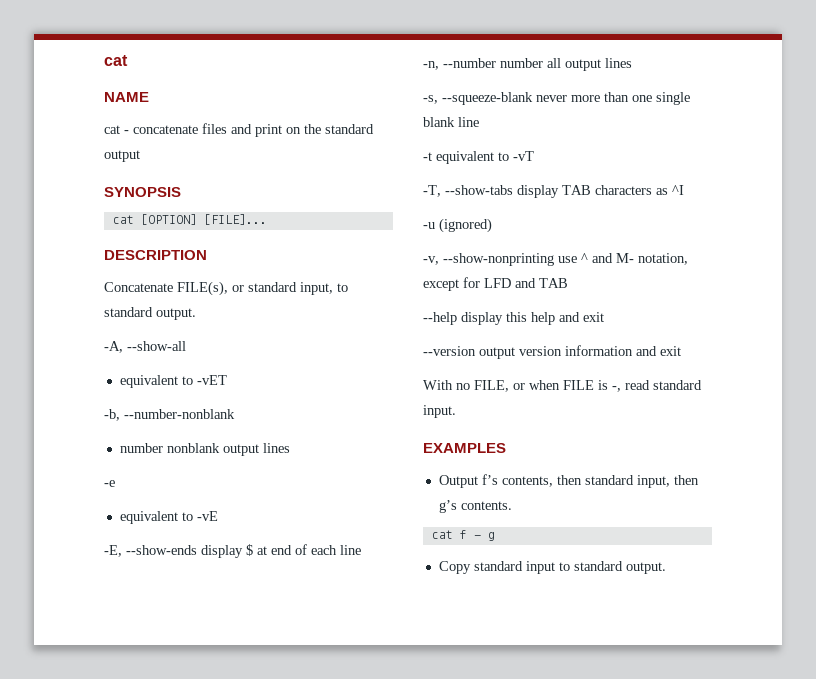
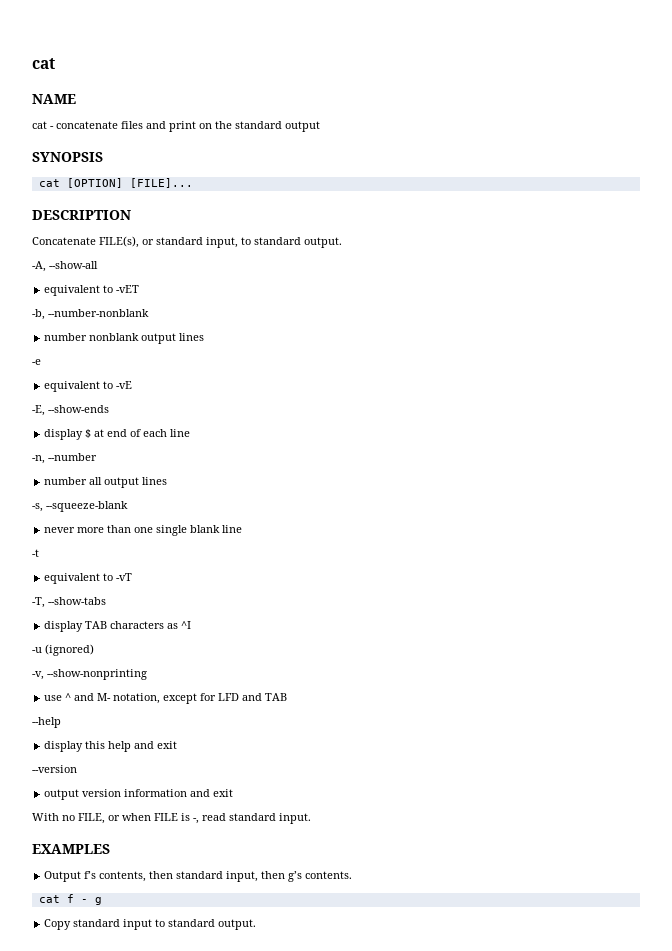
(197, 550) none -> (109, 409) //
(496, 63) none -> (97, 457) //
(533, 98) none -> (128, 506) //
(432, 156) none -> (39, 553) //
(513, 190) none -> (106, 601) //
(554, 259) none -> (147, 674) //
(457, 318) none -> (61, 722) //
(476, 351) none -> (77, 769) //

